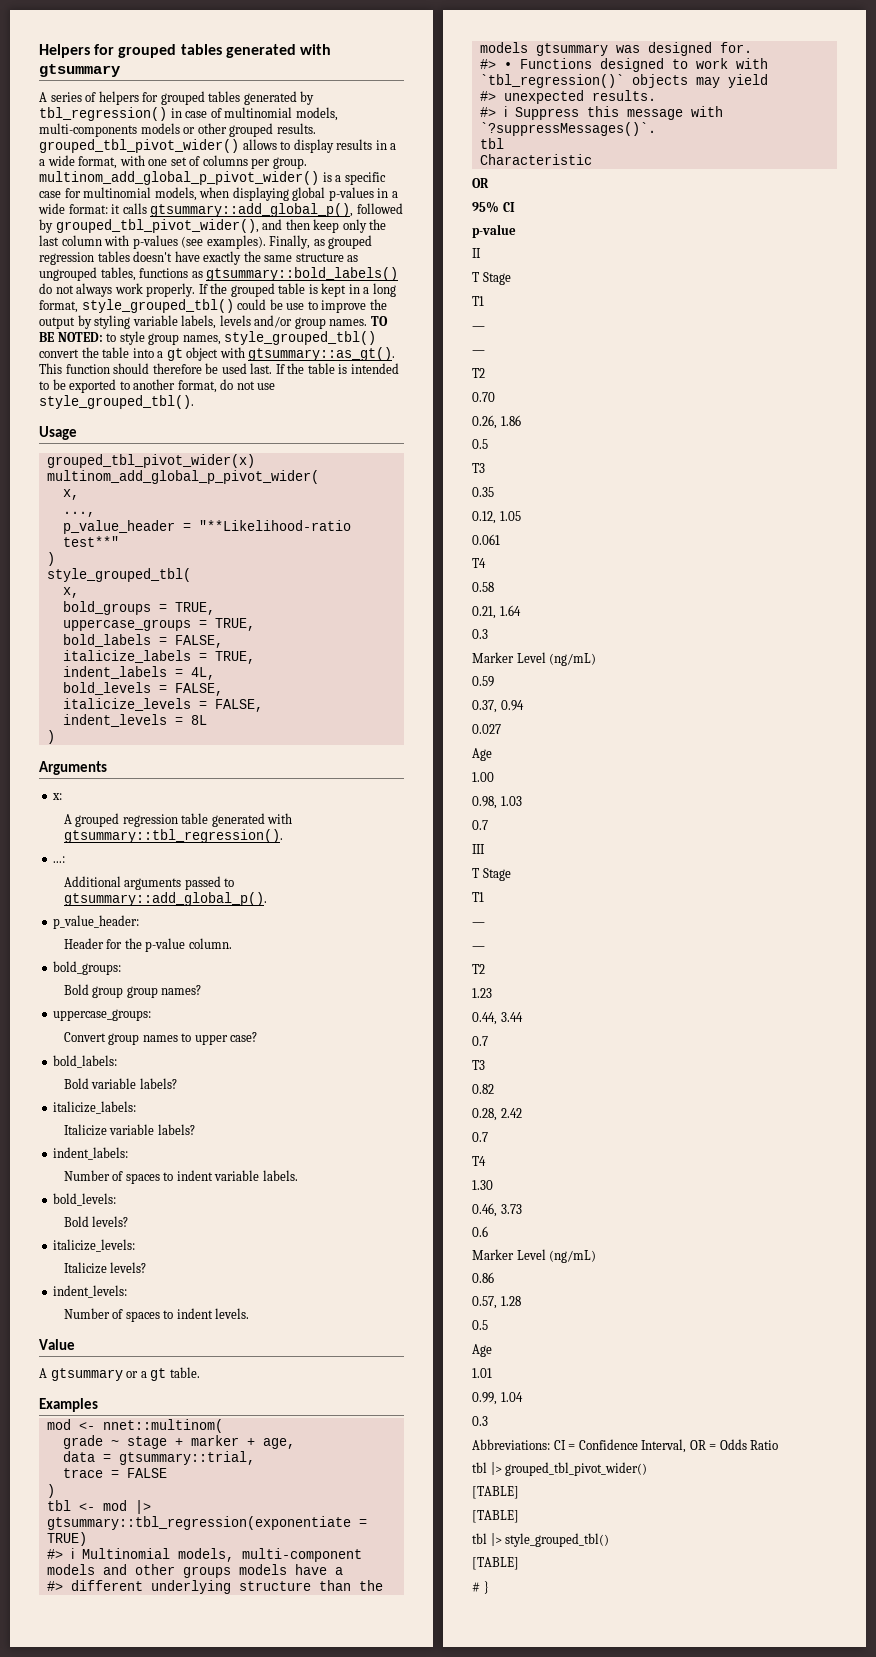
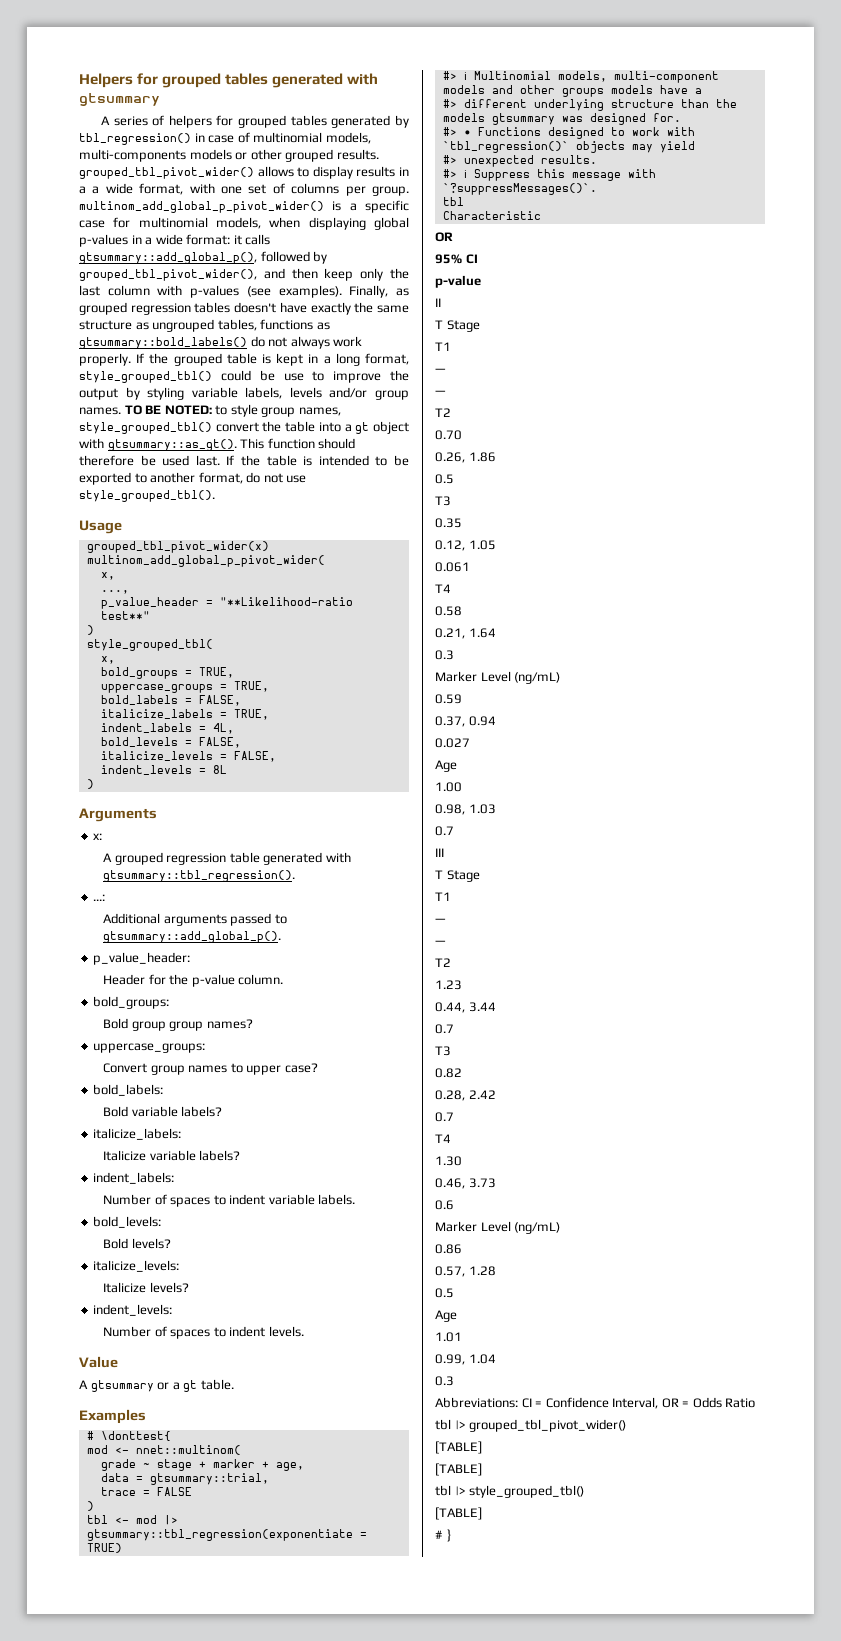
(98, 1405) none -> [86,1431,171,1441] // # \donttest{

